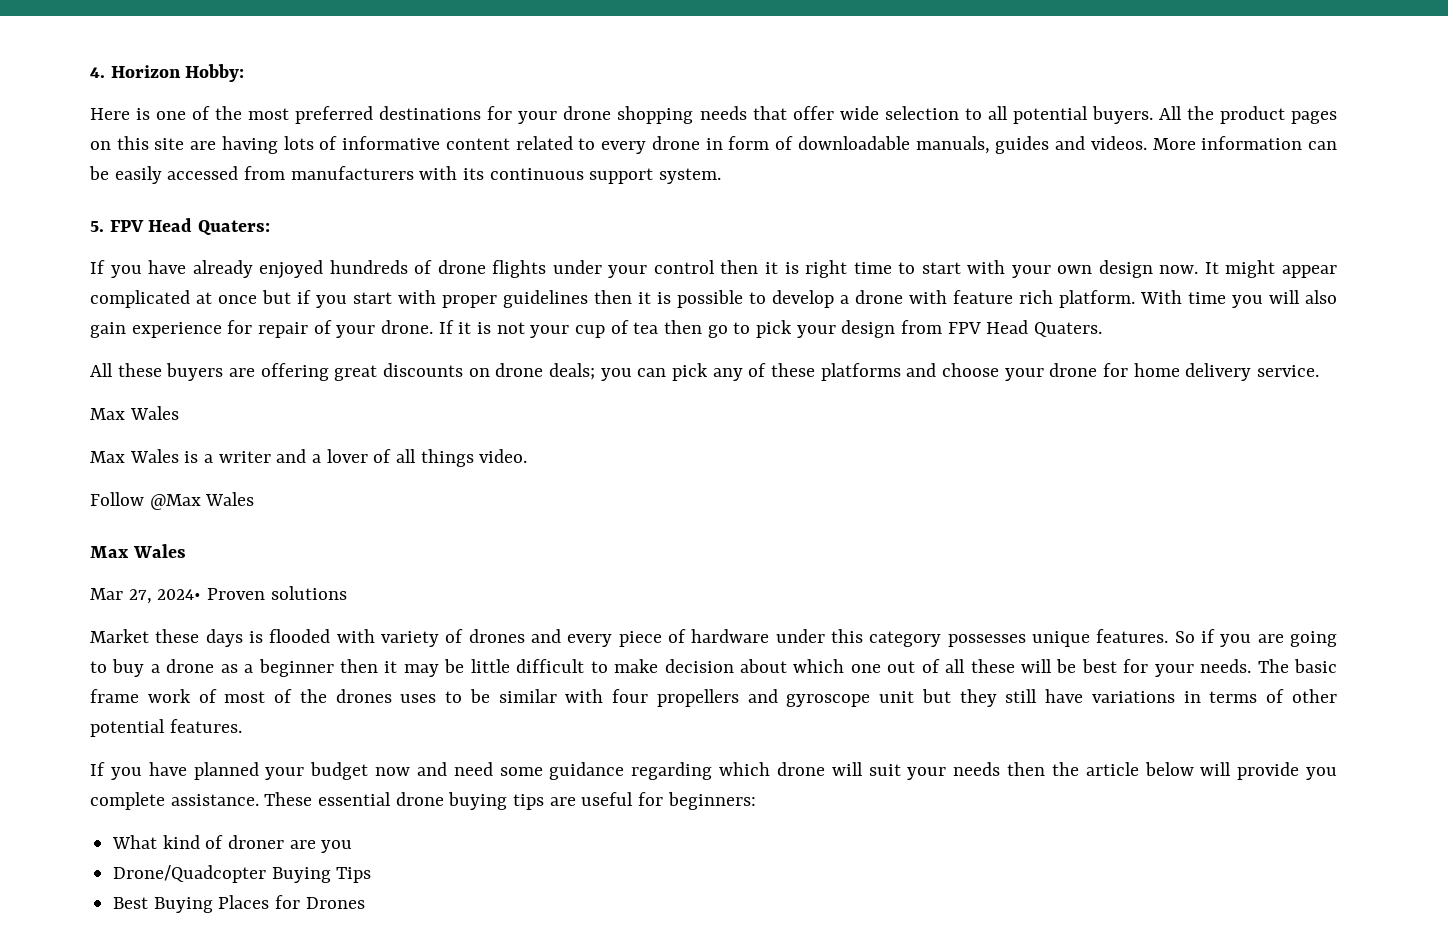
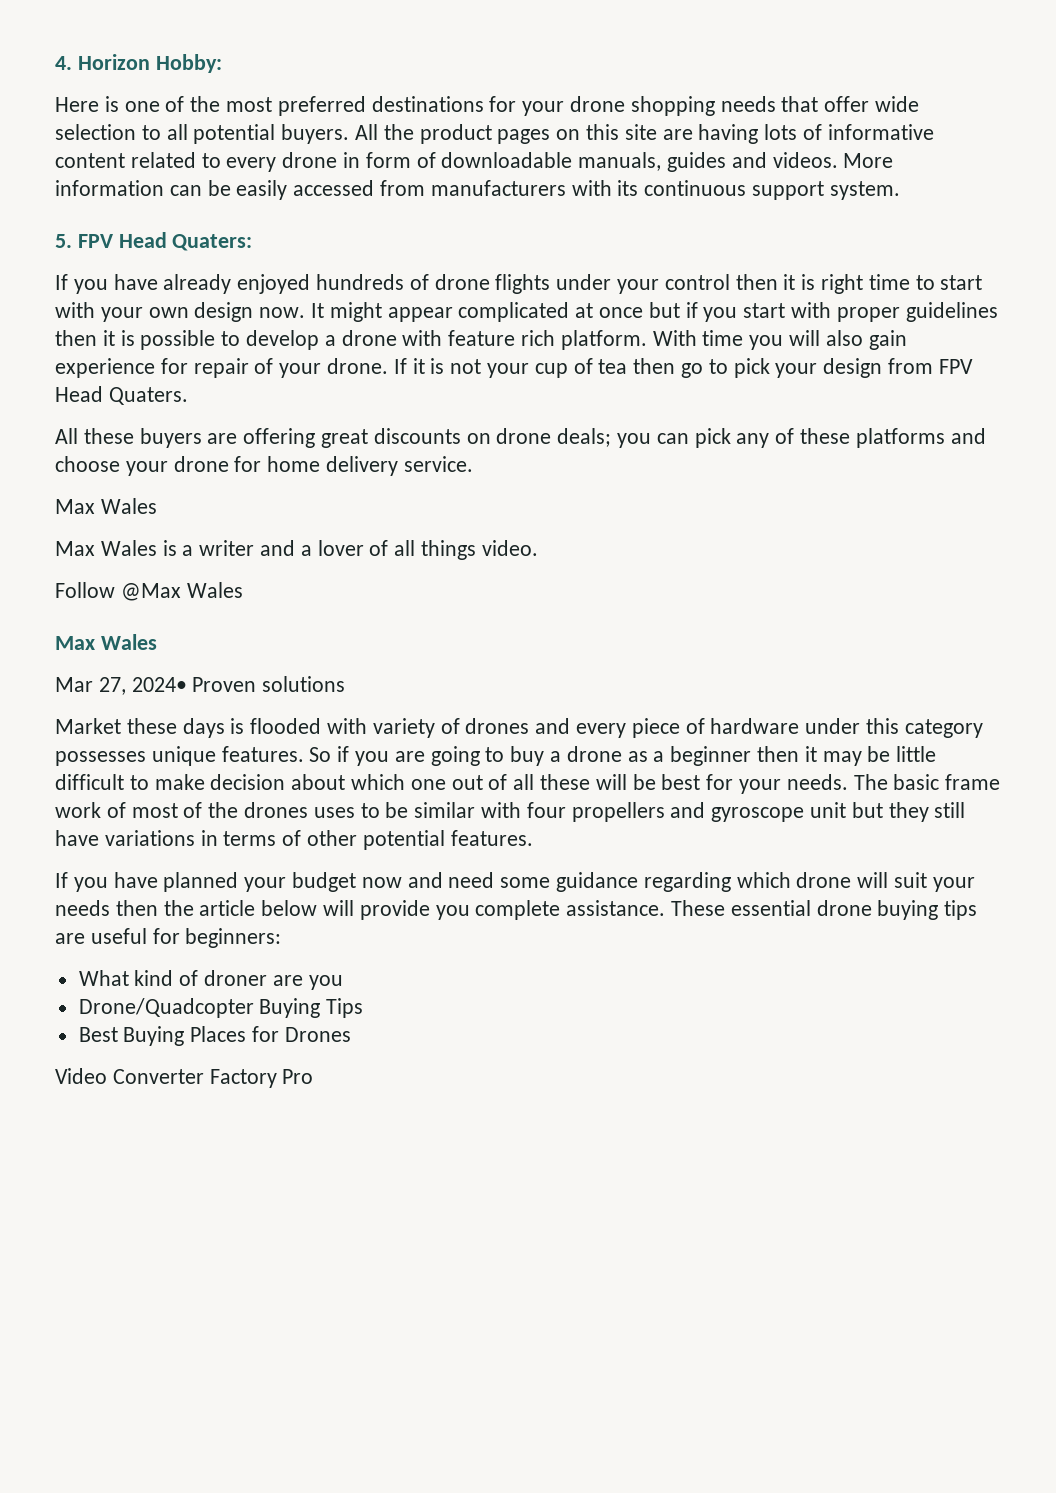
(365, 903) none -> [55,1068,314,1088] // Video Converter Factory Pro

